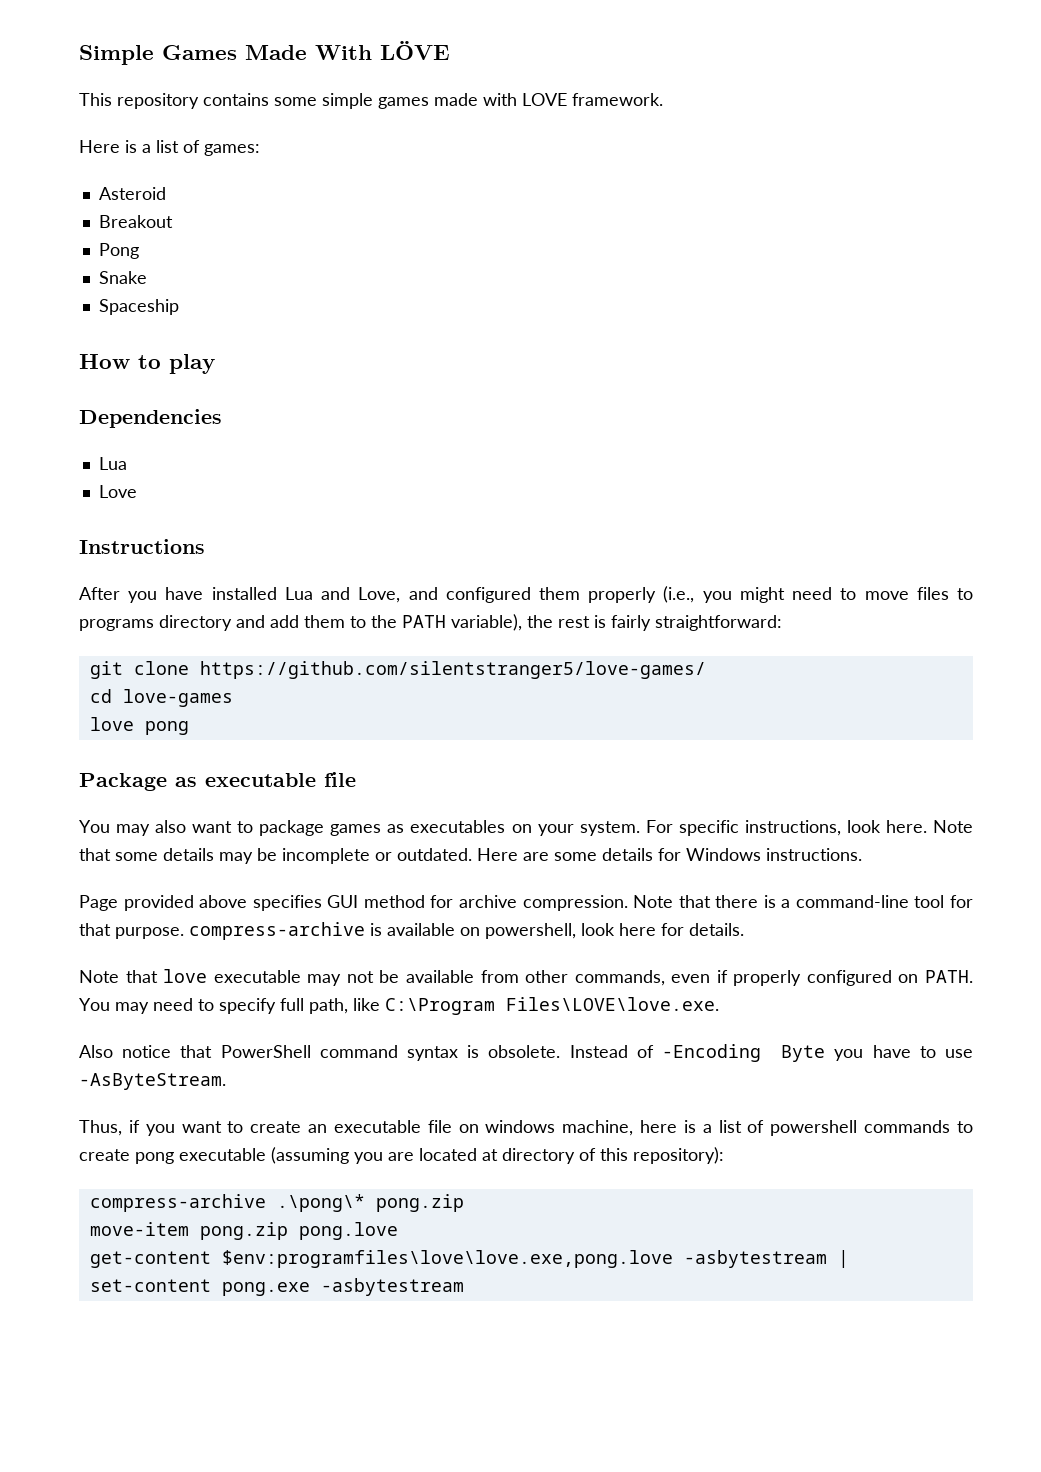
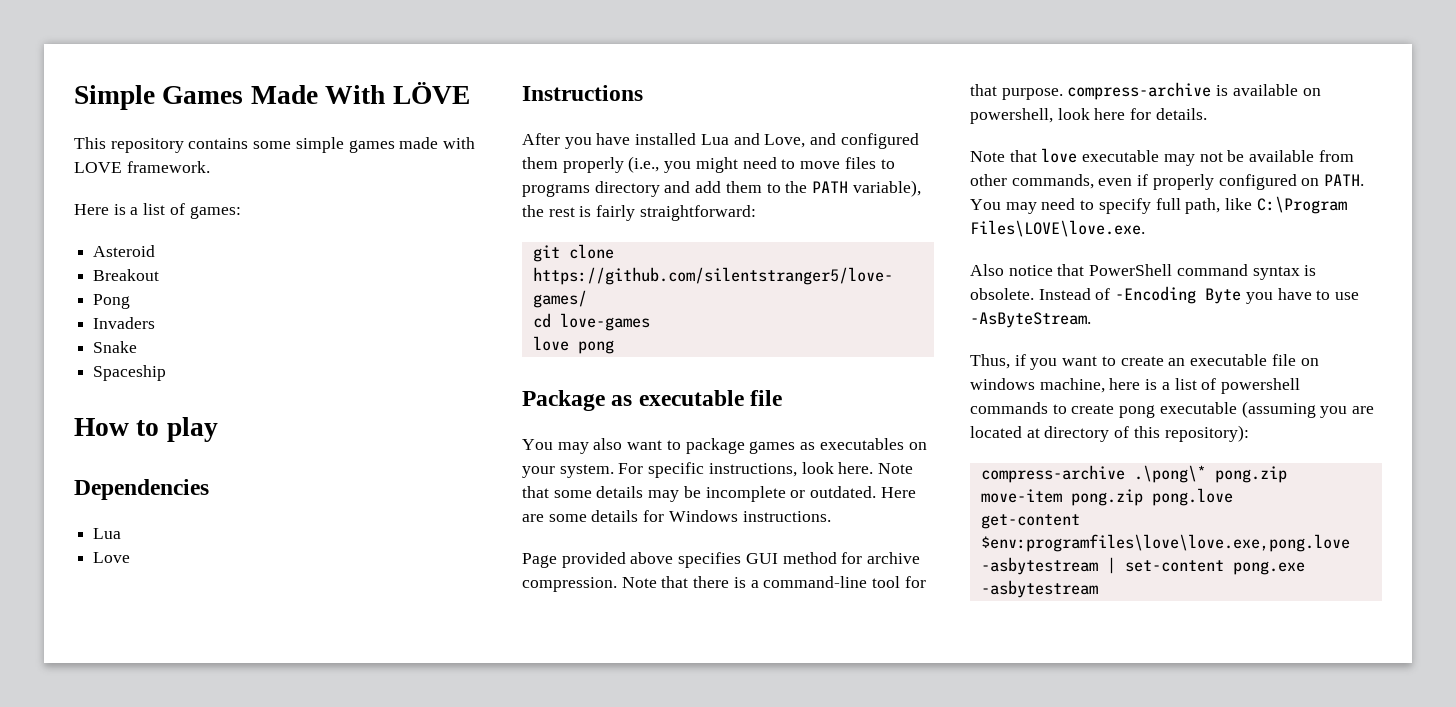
(139, 251) none -> [93,317,156,329] // Invaders

